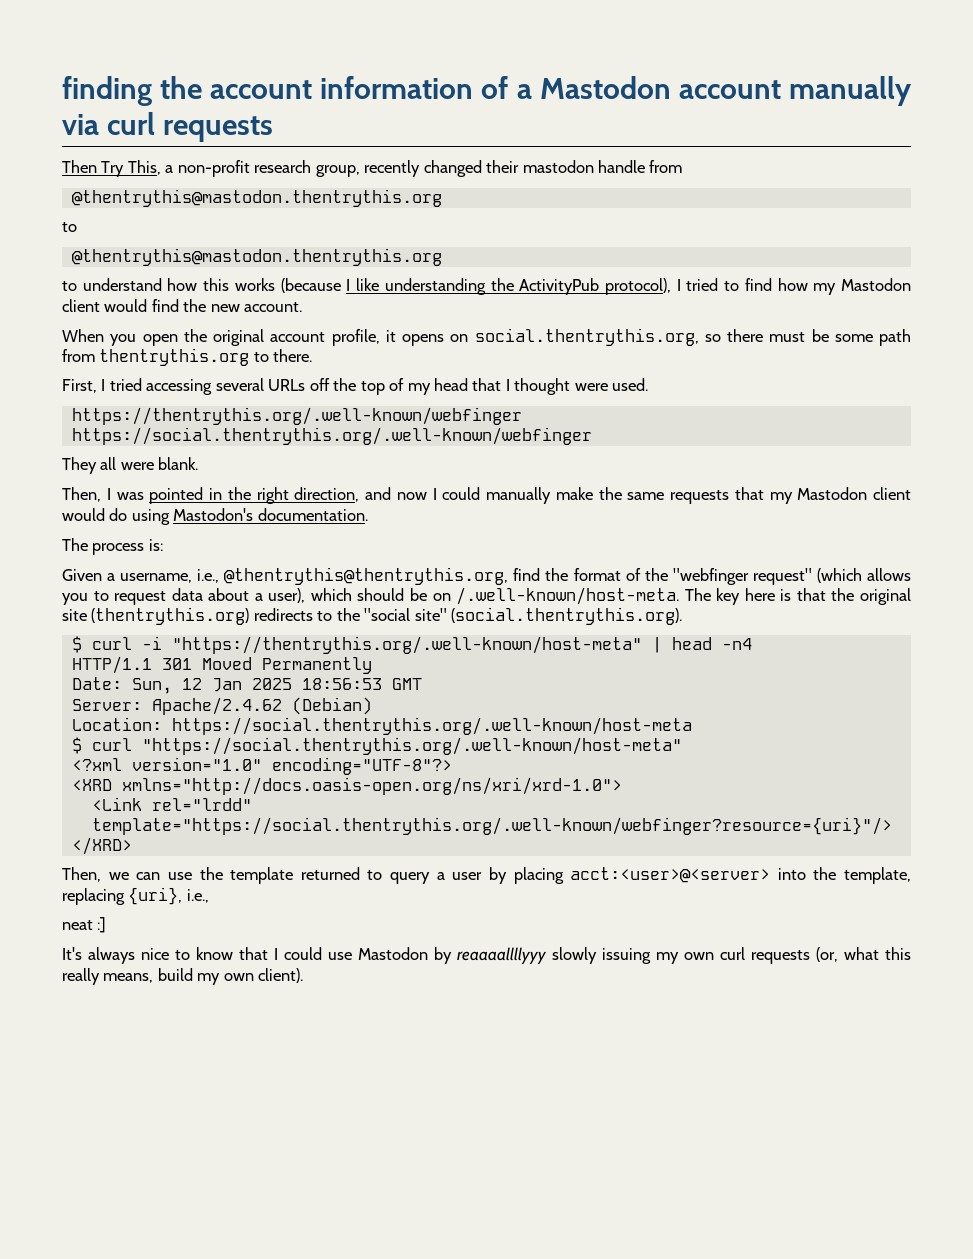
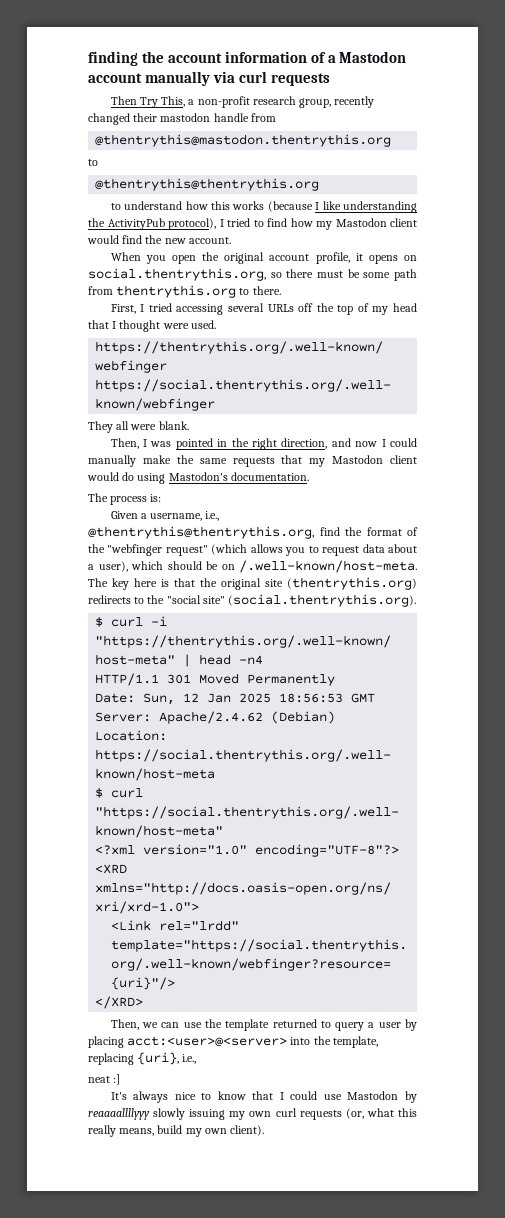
[71,248,442,266] @thentrythis@mastodon.thentrythis.org -> [95,178,320,191] @thentrythis@thentrythis.org

